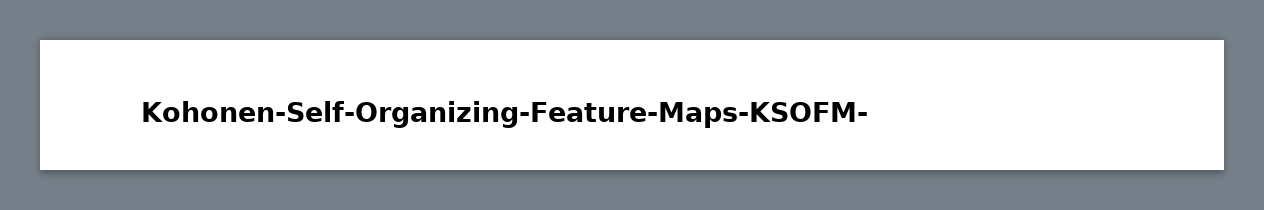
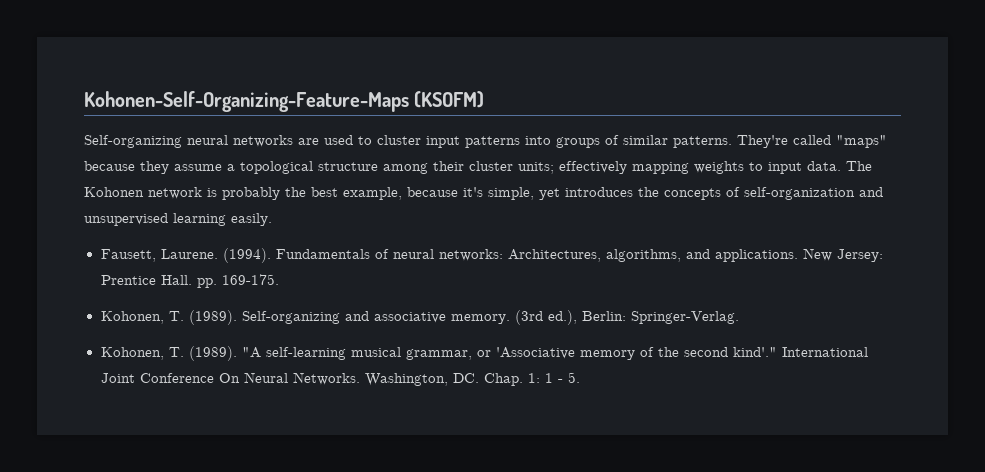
[141,101,868,128] Kohonen-Self-Organizing-Feature-Maps-KSOFM- -> [84,91,485,112] [84,135,887,148] [84,161,872,174] [84,187,883,200] [84,213,272,226] [100,248,883,263] [100,274,279,288] [100,310,739,325] [100,346,868,361] [100,372,580,386] Kohonen-Self-Organizing-Feature-Maps (KSOFM) // Self-organizing neural networks are used to cluster input patterns into groups of similar patterns. They're called "maps" because they assume a topological structure among their cluster units; effectively mapping weights to input data. The Kohonen network is probably the best example, because it's simple, yet introduces the concepts of self-organization and unsupervised learning easily. // Fausett, Laurene. (1994). Fundamentals of neural networks: Architectures, algorithms, and applications. New Jersey: Prentice Hall. pp. 169-175. // Kohonen, T. (1989). Self-organizing and associative memory. (3rd ed.), Berlin: Springer-Verlag. // Kohonen, T. (1989). "A self-learning musical grammar, or 'Associative memory of the second kind'." International Joint Conference On Neural Networks. Washington, DC. Chap. 1: 1 - 5.

